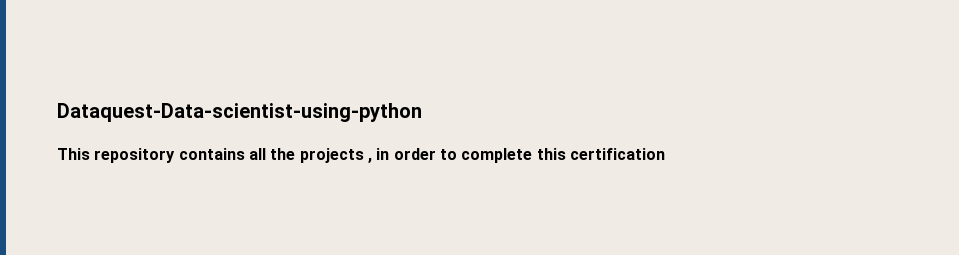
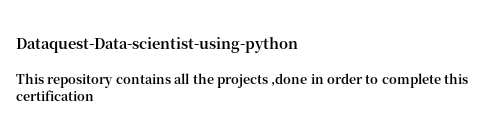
[367,158,372,163] , -> [271,73,308,87] ,done

